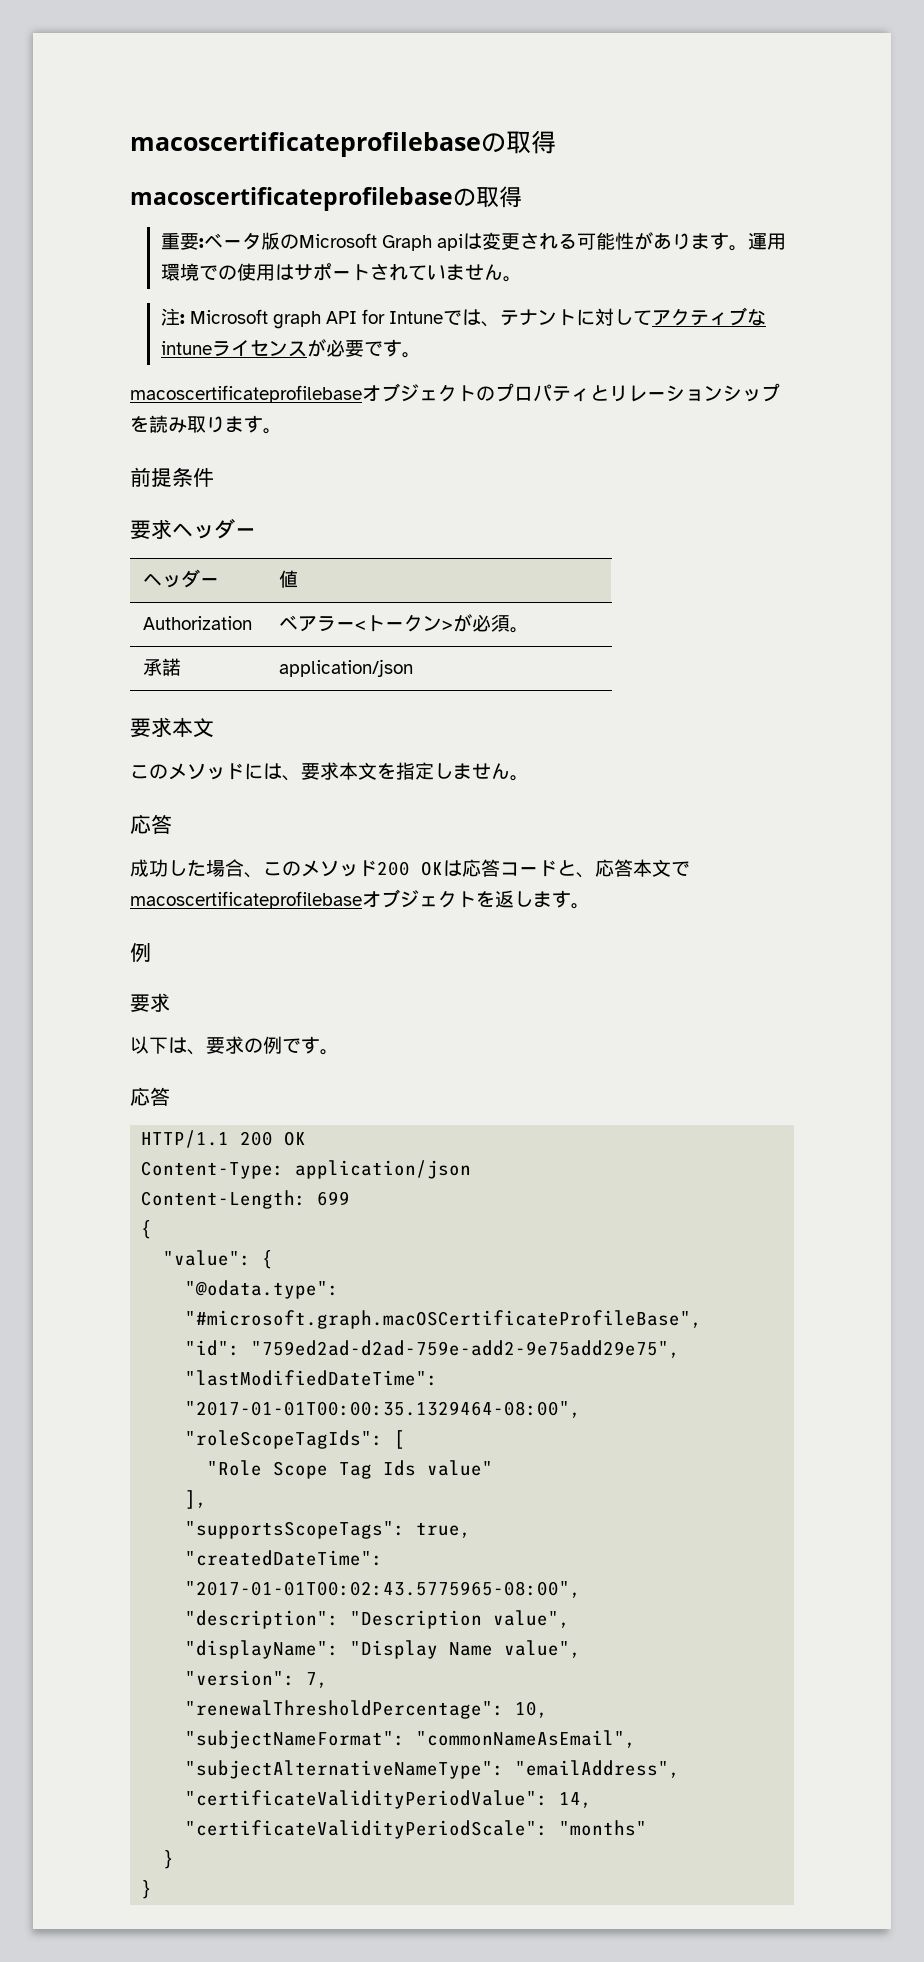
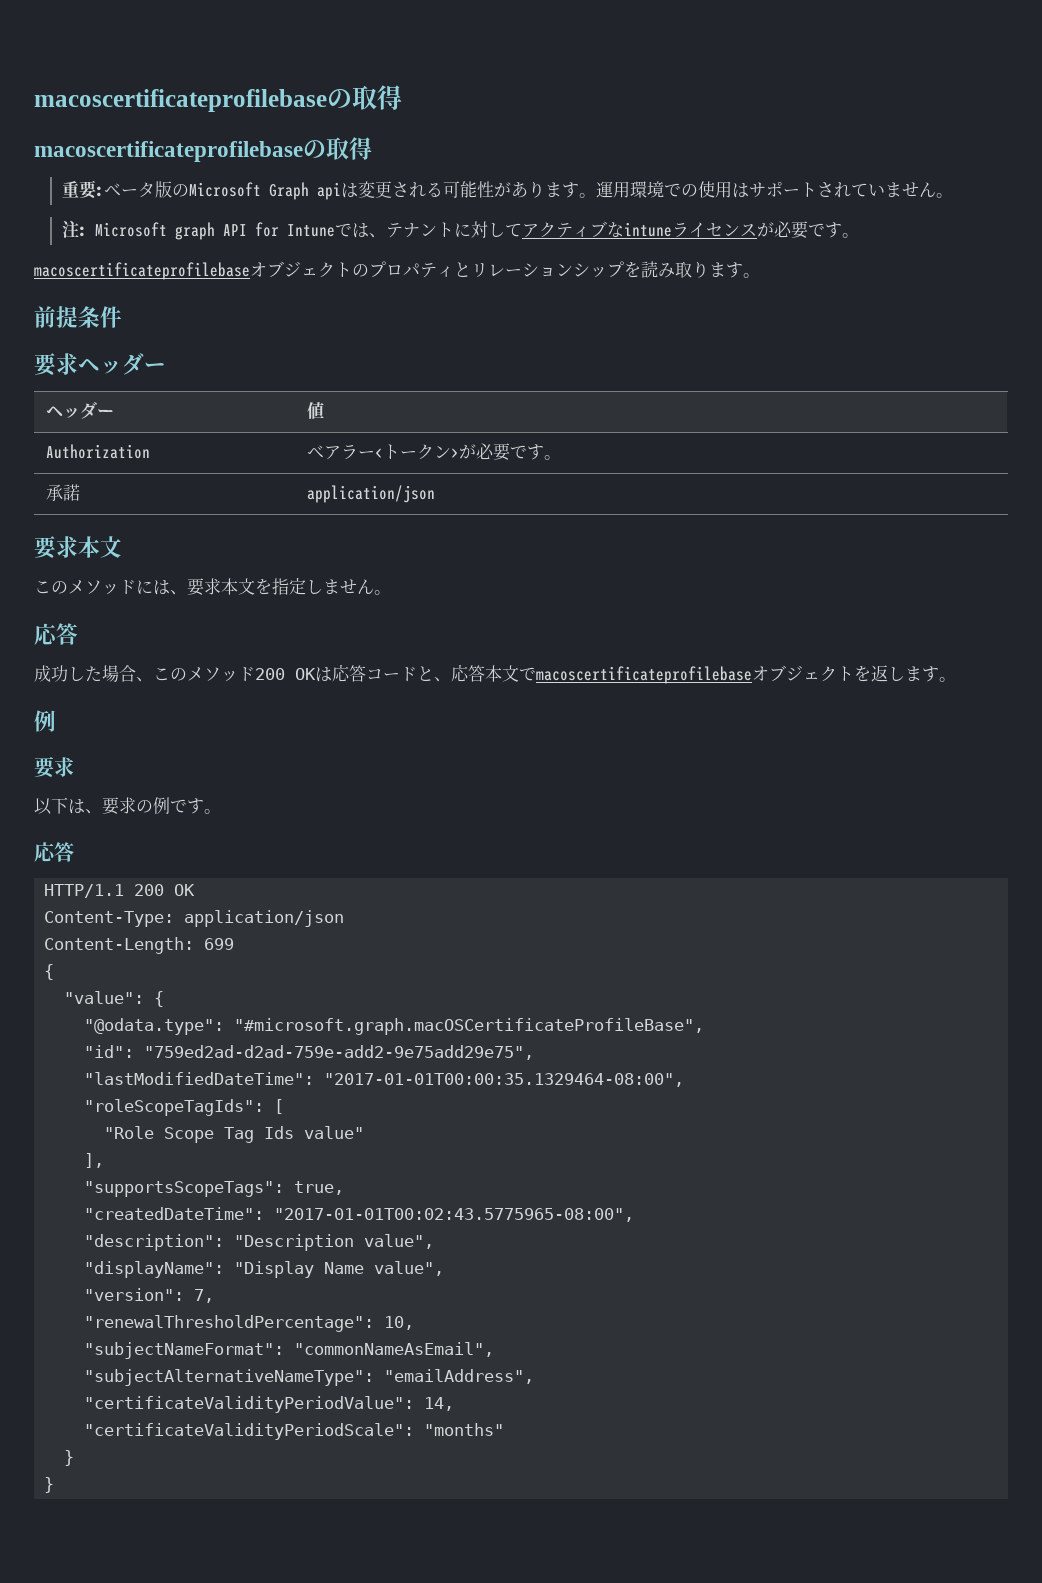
[491,615,511,632] 須 -> [492,443,544,461] 要です

